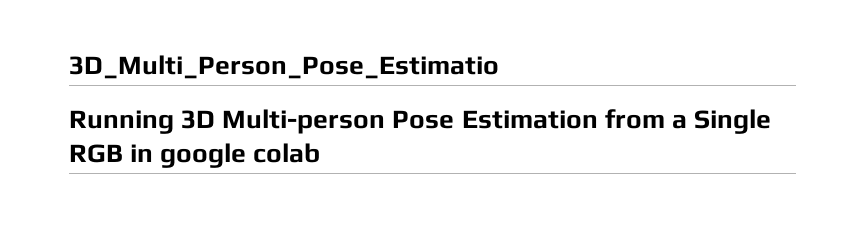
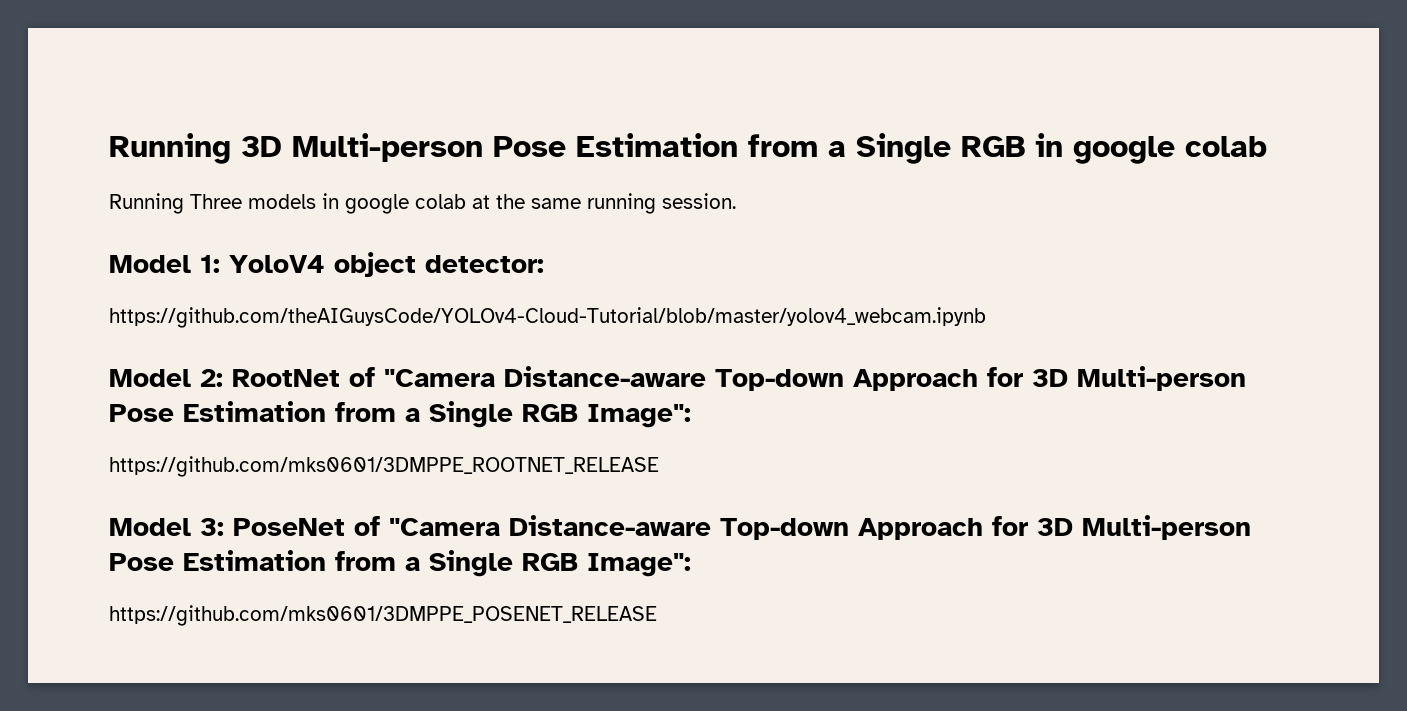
[69,55,499,79] 3D_Multi_Person_Pose_Estimatio // -> (109, 148) none
(321, 153) none -> [109,193,736,214] [109,252,544,277] [109,307,986,328] [109,366,1246,391] [109,401,691,428] [109,456,659,477] [109,515,1251,540] [109,550,691,577] [109,605,657,626] // Running Three models in google colab at the same running session. // Model 1: YoloV4 object detector: // https://github.com/theAIGuysCode/YOLOv4-Cloud-Tutorial/blob/master/yolov4_webcam.ipynb // Model 2: RootNet of "Camera Distance-aware Top-down Approach for 3D Multi-person Pose Estimation from a Single RGB Image": // https://github.com/mks0601/3DMPPE_ROOTNET_RELEASE // Model 3: PoseNet of "Camera Distance-aware Top-down Approach for 3D Multi-person Pose Estimation from a Single RGB Image": // https://github.com/mks0601/3DMPPE_POSENET_RELEASE

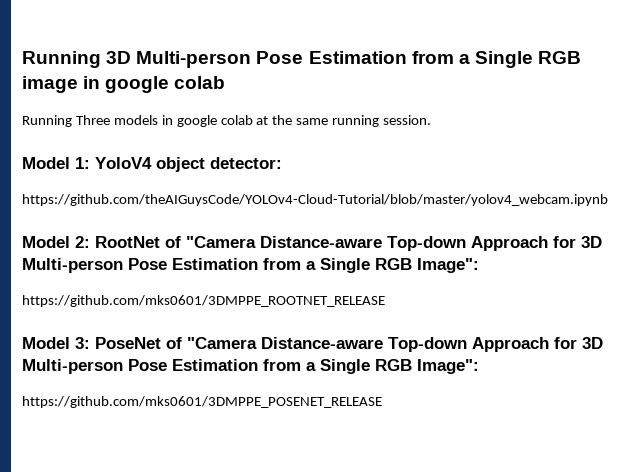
(1025, 146) none -> [22,76,78,93] image

